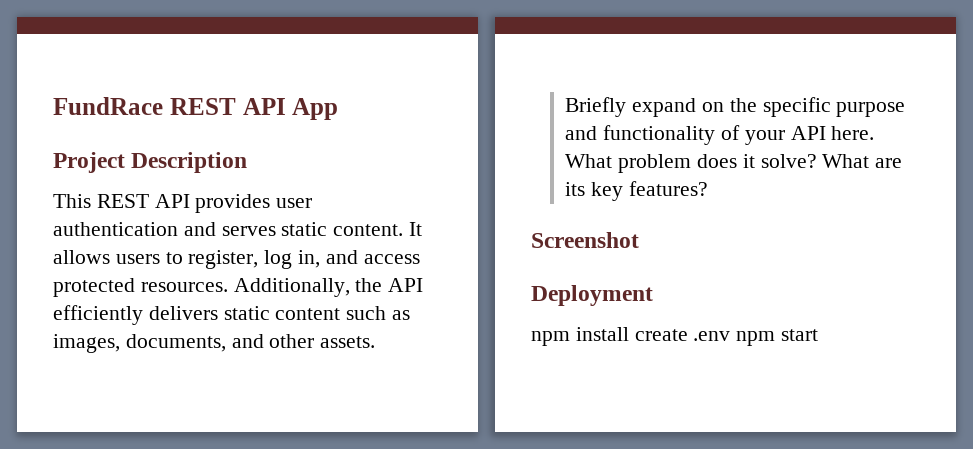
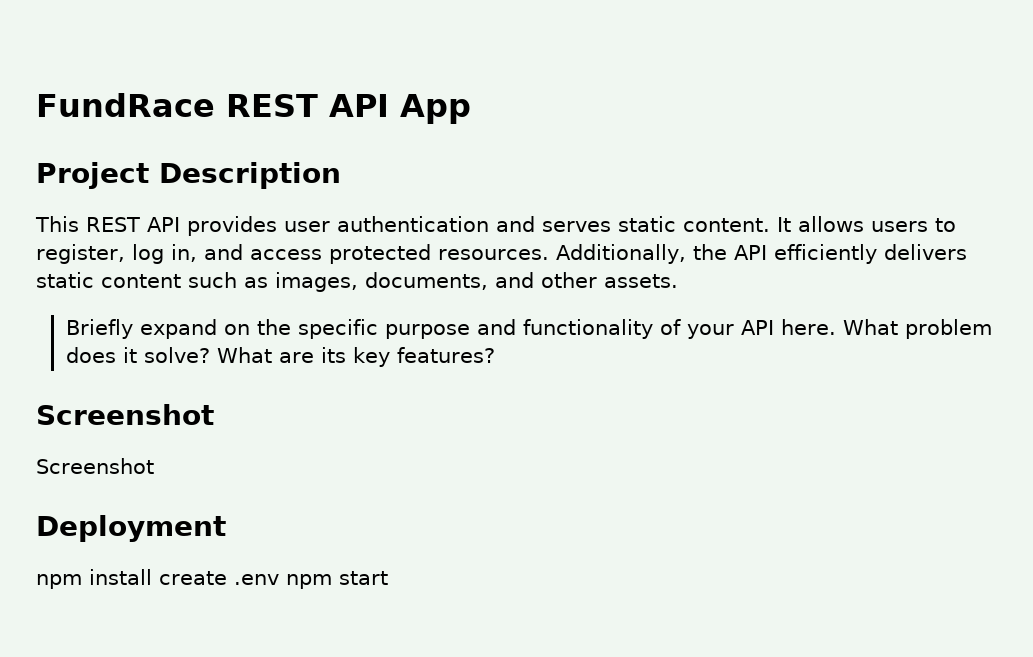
(639, 240) none -> [36,458,154,474] // Screenshot

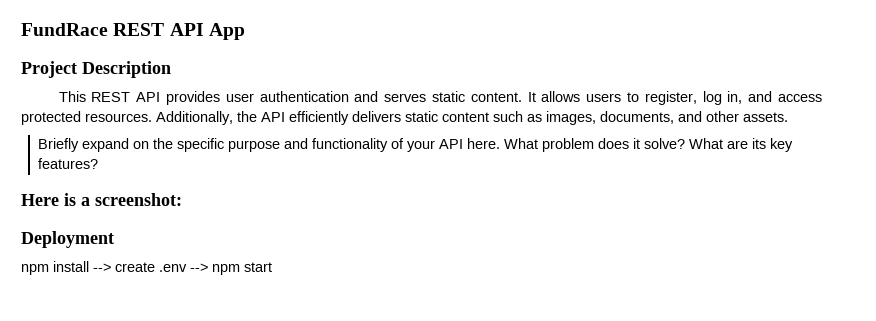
[36,404,214,425] [36,458,154,474] Screenshot // Screenshot -> [21,193,182,206] Here is a screenshot:
(152, 577) none -> [93,263,111,272] -->
(279, 579) none -> [190,263,208,272] -->

